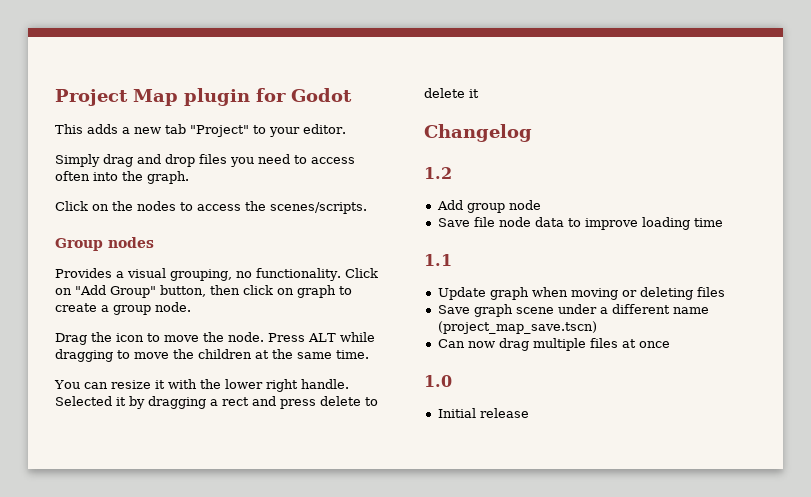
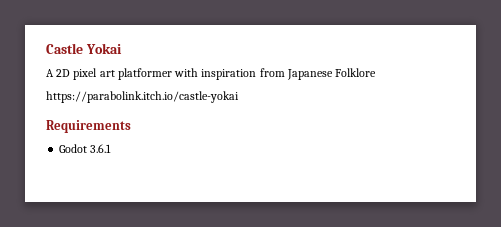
[55,88,352,106] [55,124,346,137] [55,154,355,167] [55,171,189,184] [55,201,367,214] [55,237,154,251] [55,268,378,281] [55,285,352,298] [55,302,191,315] [55,332,375,345] [55,349,369,362] [54,379,349,392] [55,396,378,409] [424,88,479,98] [424,124,532,142] [424,167,452,179] [436,200,541,213] [437,217,723,230] [424,254,452,266] [437,287,725,300] [437,304,709,317] [437,321,597,334] [437,338,670,351] [424,375,452,387] [437,408,529,418] Project Map plugin for Godot // This adds a new tab "Project" to your editor. // Simply drag and drop files you need to access often into the graph. // Click on the nodes to access the scenes/scripts. // Group nodes // Provides a visual grouping, no functionality. Click on "Add Group" button, then click on graph to create a group node. // Drag the icon to move the node. Press ALT while dragging to move the children at the same time. // You can resize it with the lower right handle. Selected it by dragging a rect and press delete to delete it // Changelog // 1.2 // Add group node // Save file node data to improve loading time // 1.1 // Update graph when moving or deleting files // Save graph scene under a different name (project_map_save.tscn) // Can now drag multiple files at once // 1.0 // Initial release -> [46,43,122,54] [46,68,377,80] [46,91,239,103] [46,120,131,133] [59,144,112,153] Castle Yokai // A 2D pixel art platformer with inspiration from Japanese Folklore // https://parabolink.itch.io/castle-yokai // Requirements // Godot 3.6.1

